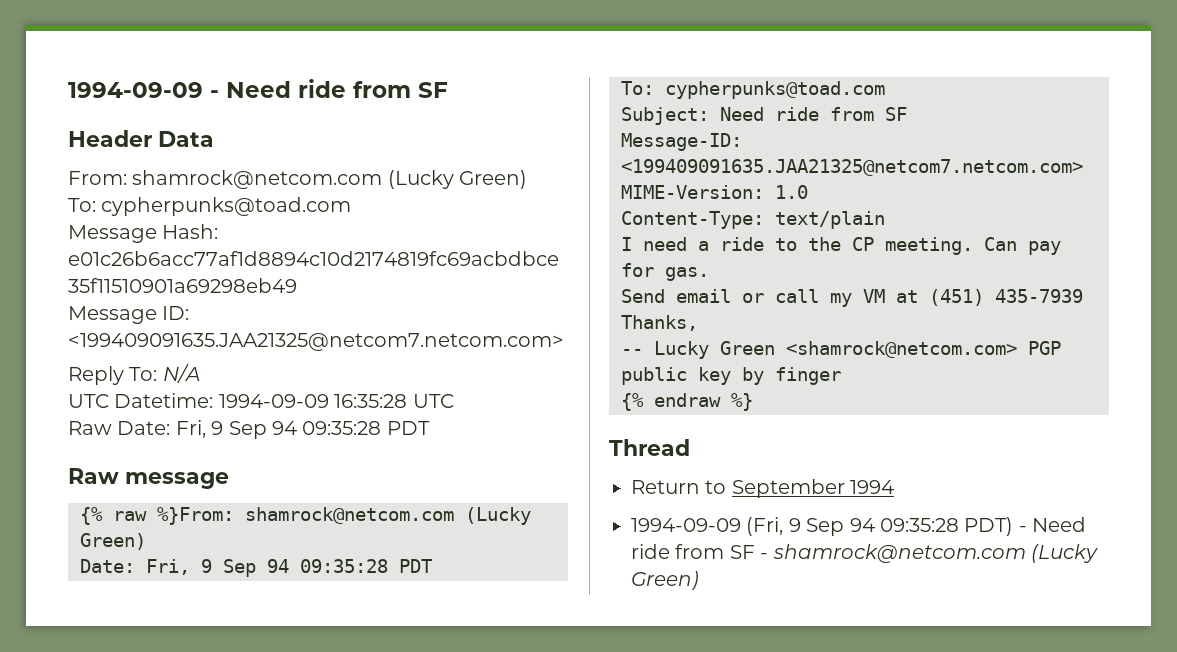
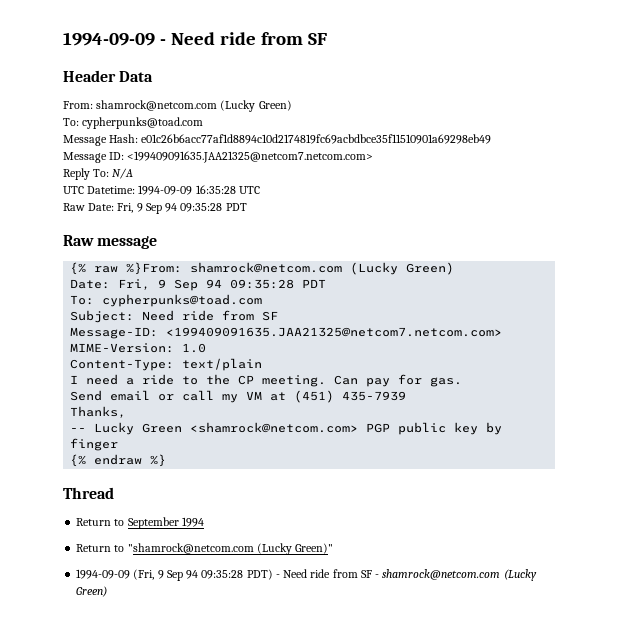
(895, 487) none -> [76,543,334,555] // Return to "shamrock@netcom.com (Lucky Green)"

